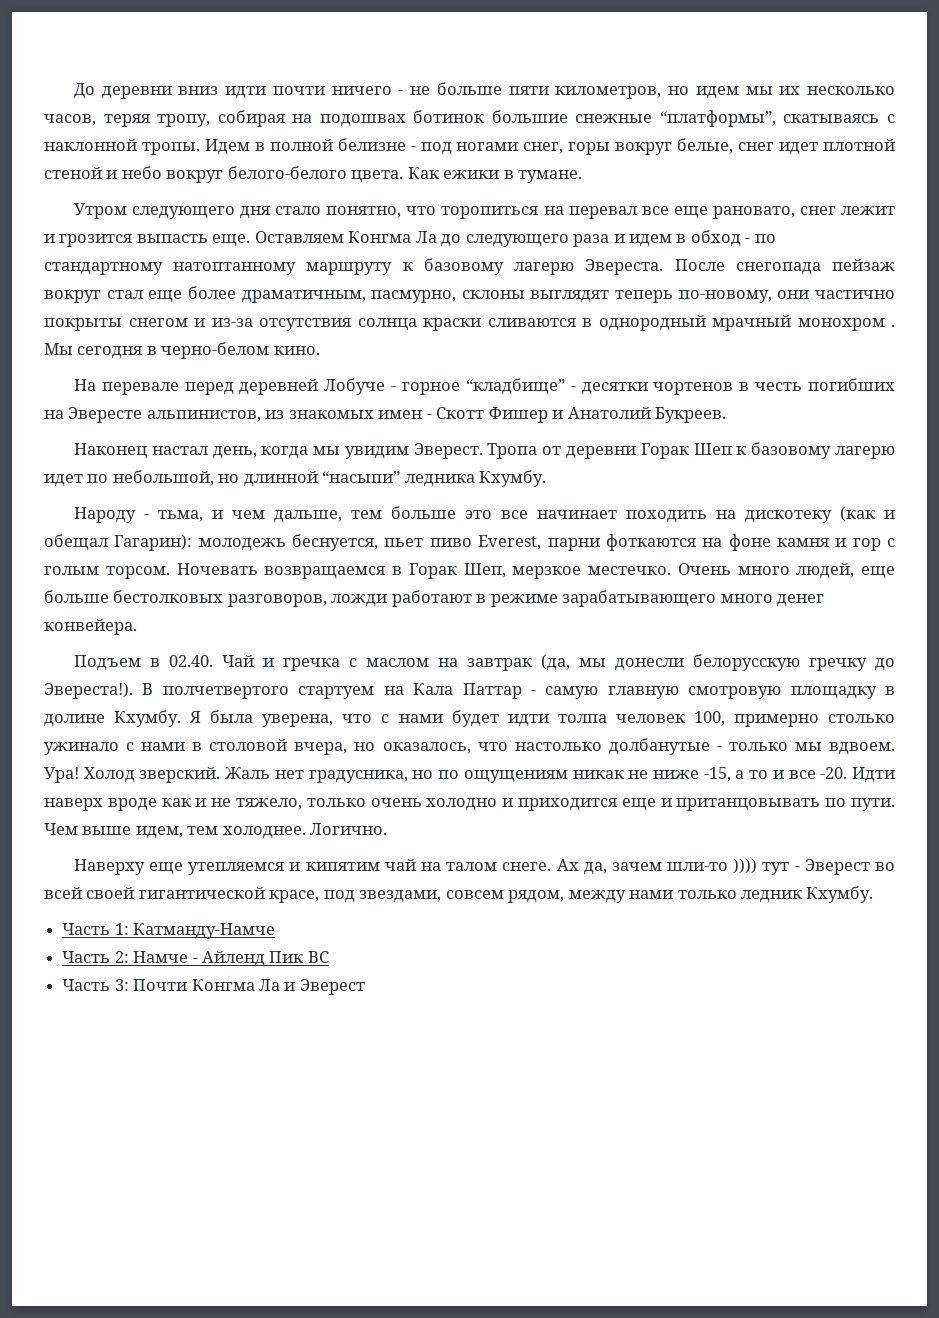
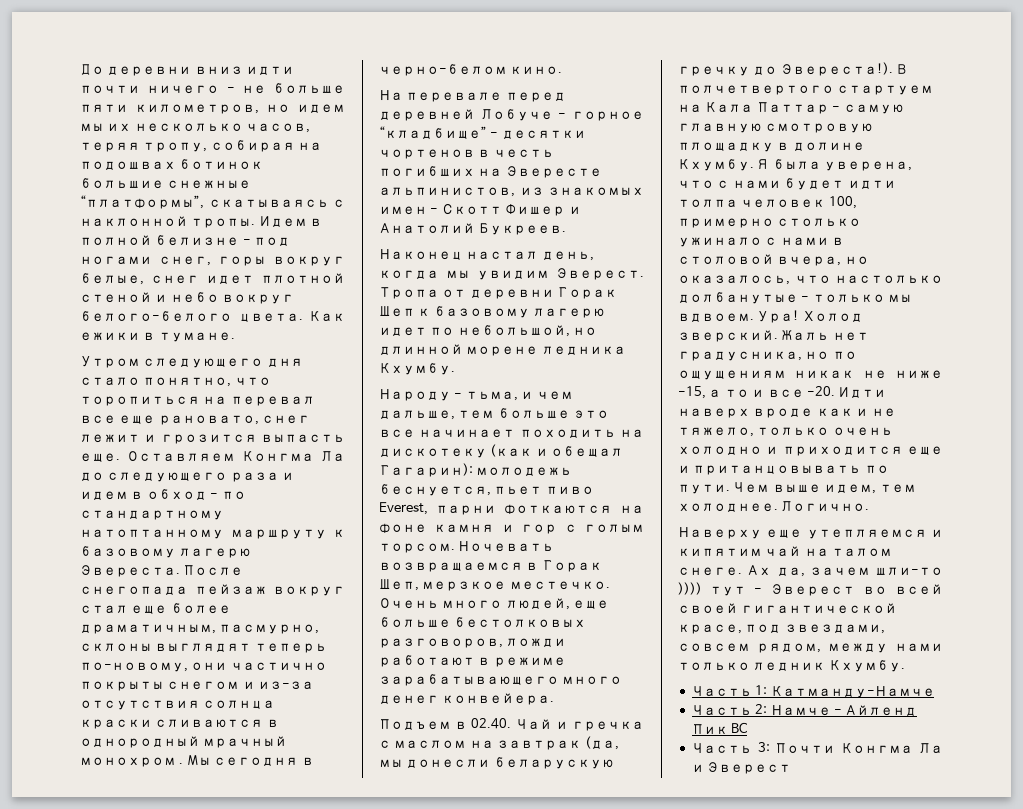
[322,471,401,483] “насыпи” -> [466,346,539,356] морене
[692,654,800,671] белорусскую -> [493,757,614,769] беларускую

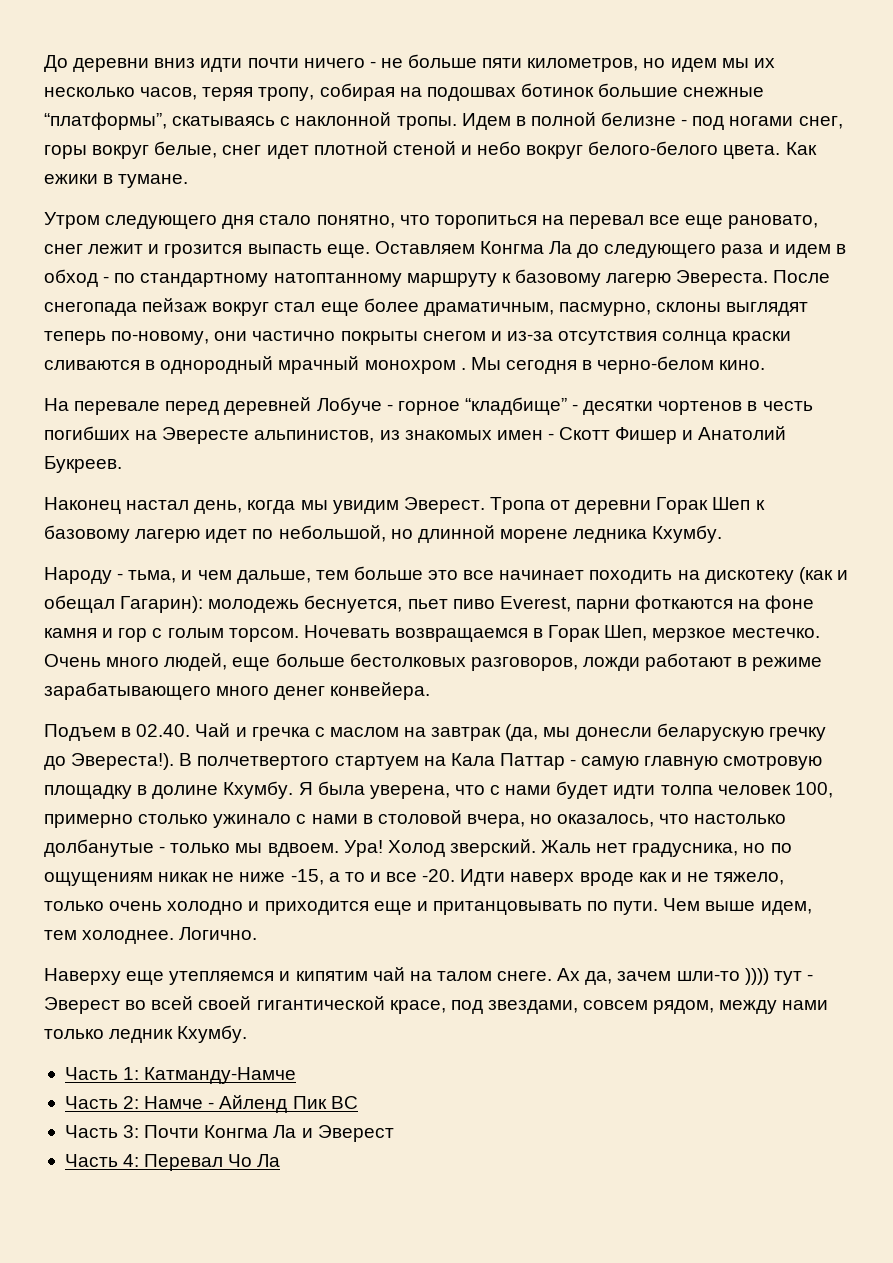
(792, 768) none -> [64,1154,281,1171] // Часть 4: Перевал Чо Ла

